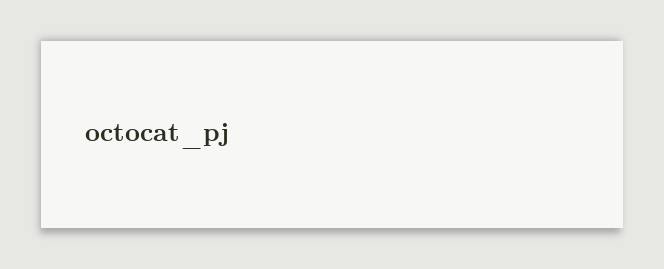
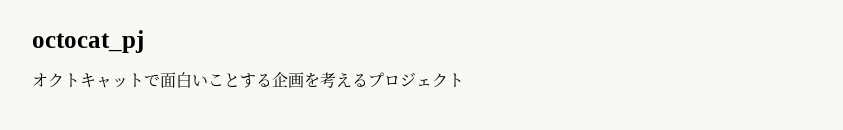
(229, 136) none -> [32,72,464,88] // オクトキャットで面白いことする企画を考えるプロジェクト

